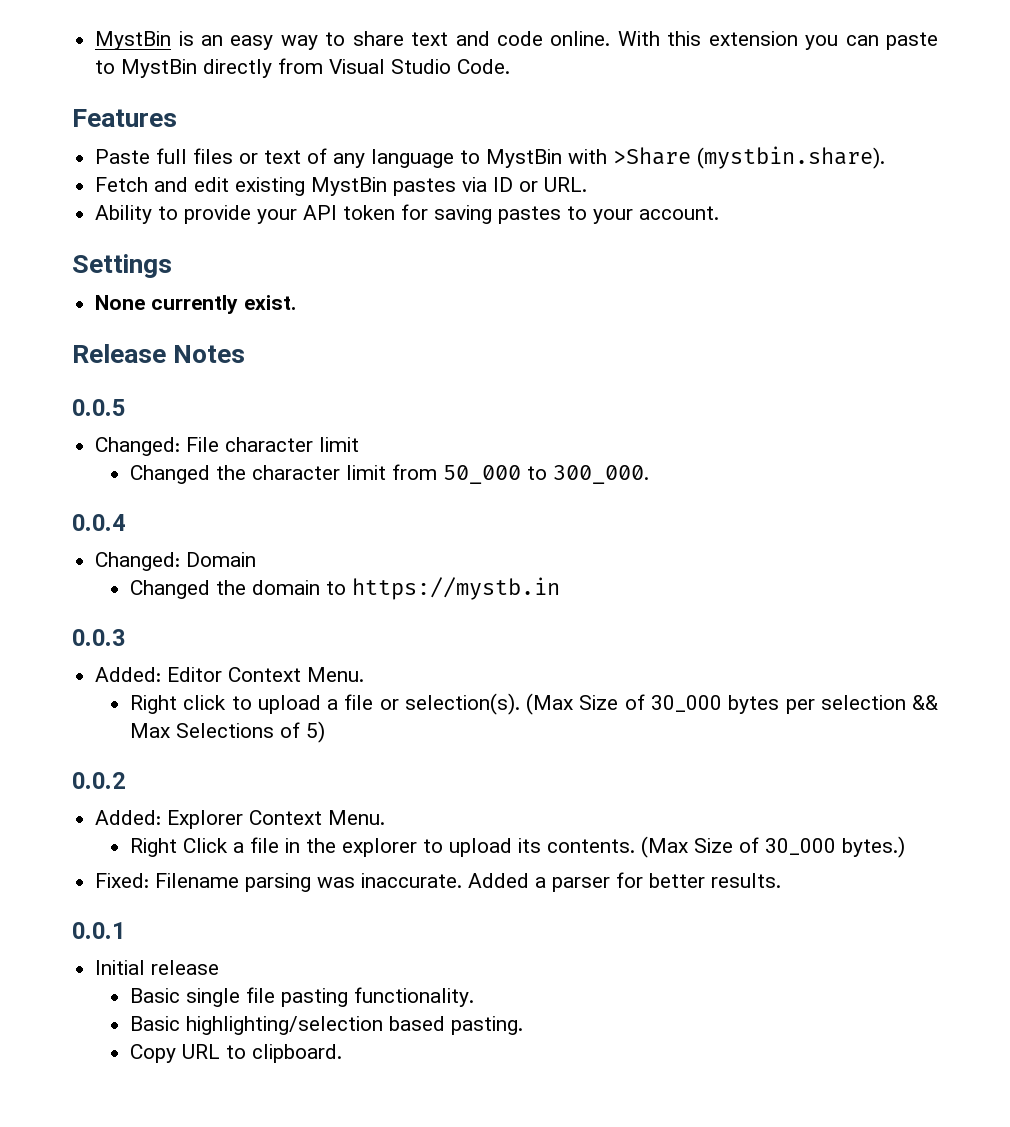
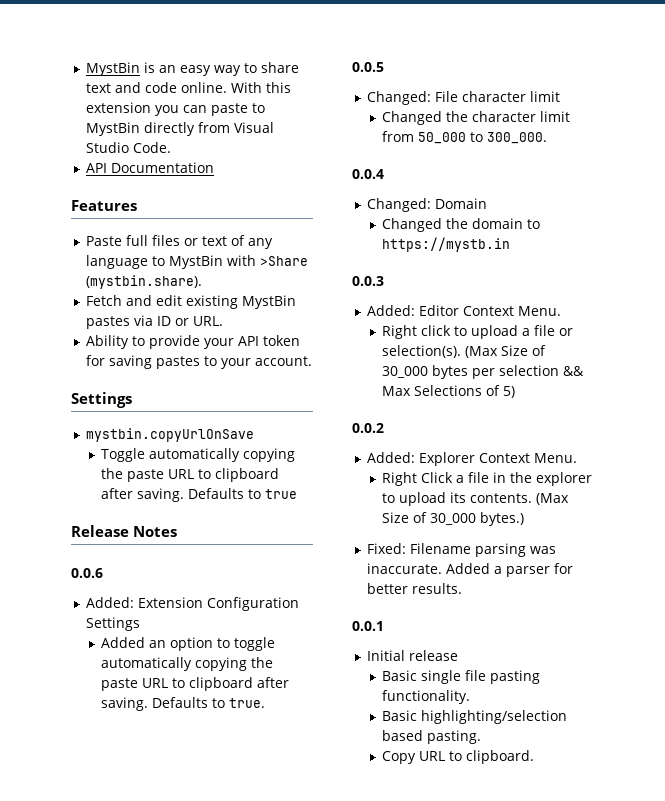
(511, 66) none -> [85,162,214,173] // API Documentation
[95,295,297,314] [72,344,246,363] None currently exist. // Release Notes -> [85,428,254,442] [101,448,296,462] [101,468,280,482] [101,488,298,502] [71,525,178,537] [71,568,103,578] [85,597,299,611] [85,617,140,631] [101,637,276,651] [101,657,274,671] [101,677,290,691] [101,697,266,711] mystbin.copyUrlOnSave // Toggle automatically copying the paste URL to clipboard after saving. Defaults to true // Release Notes // 0.0.6 // Added: Extension Configuration Settings // Added an option to toggle automatically copying the paste URL to clipboard after saving. Defaults to true.

